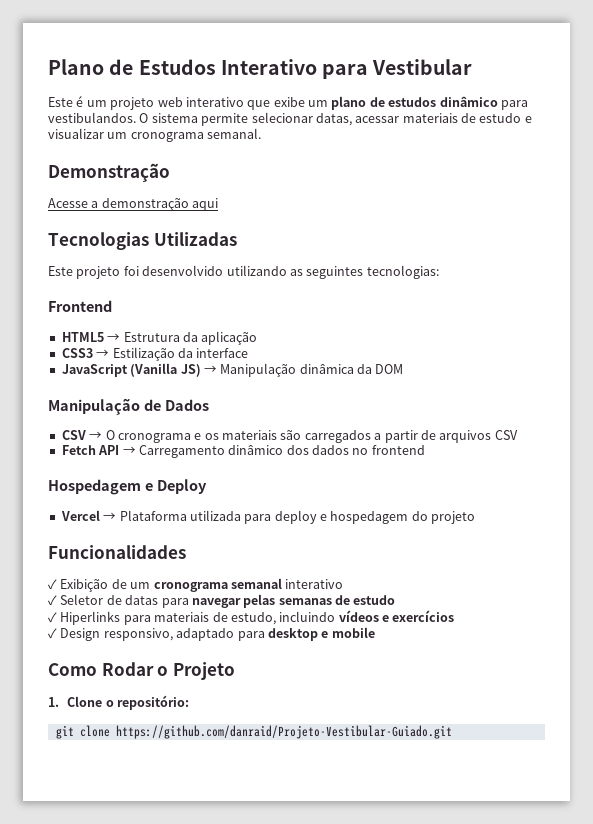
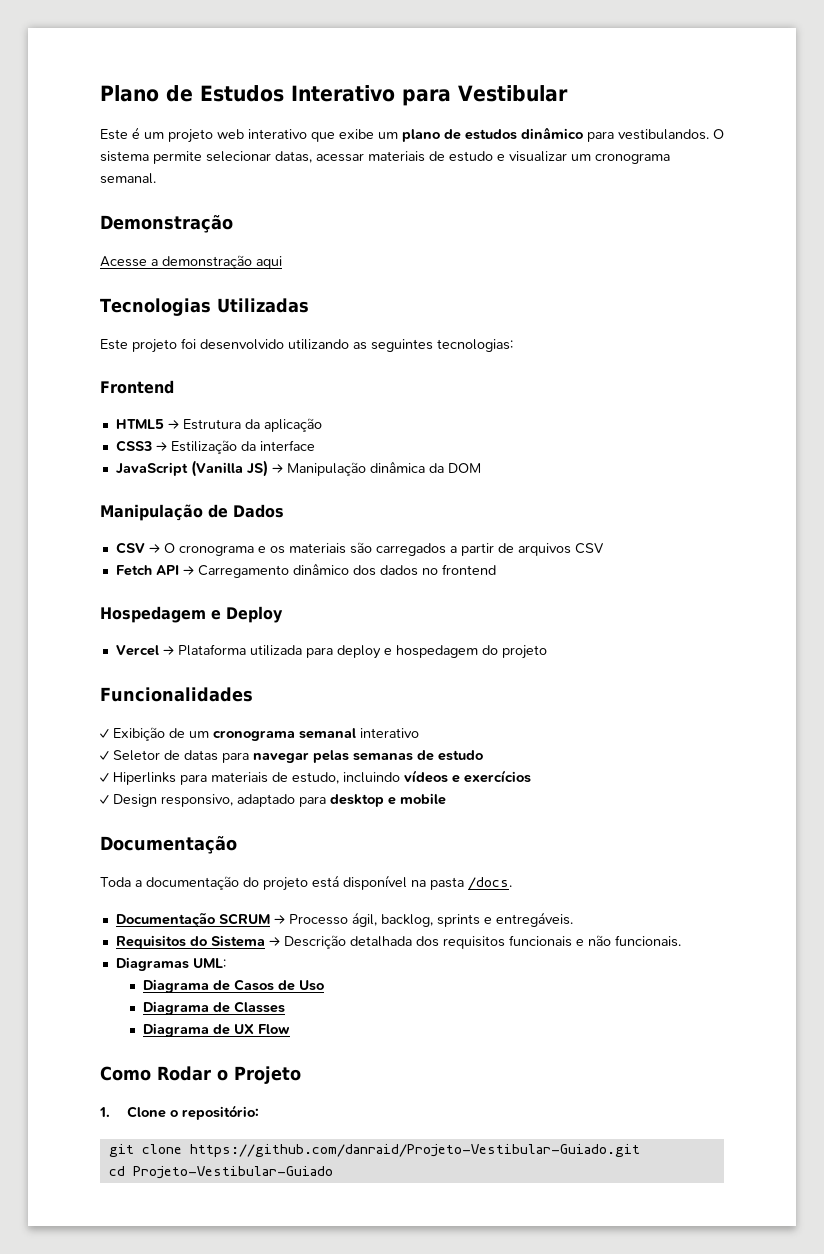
(375, 632) none -> [100,836,237,854] [100,875,512,891] [115,912,573,927] [115,935,681,949] [115,957,226,971] [143,979,325,993] [143,1001,286,1015] [143,1023,291,1037] // Documentação // Toda a documentação do projeto está disponível na pasta /docs. // Documentação SCRUM → Processo ágil, backlog, sprints e entregáveis. // Requisitos do Sistema → Descrição detalhada dos requisitos funcionais e não funcionais. // Diagramas UML: // Diagrama de Casos de Uso // Diagrama de Classes // Diagrama de UX Flow
(452, 732) none -> [108,1166,333,1179] // cd Projeto-Vestibular-Guiado

